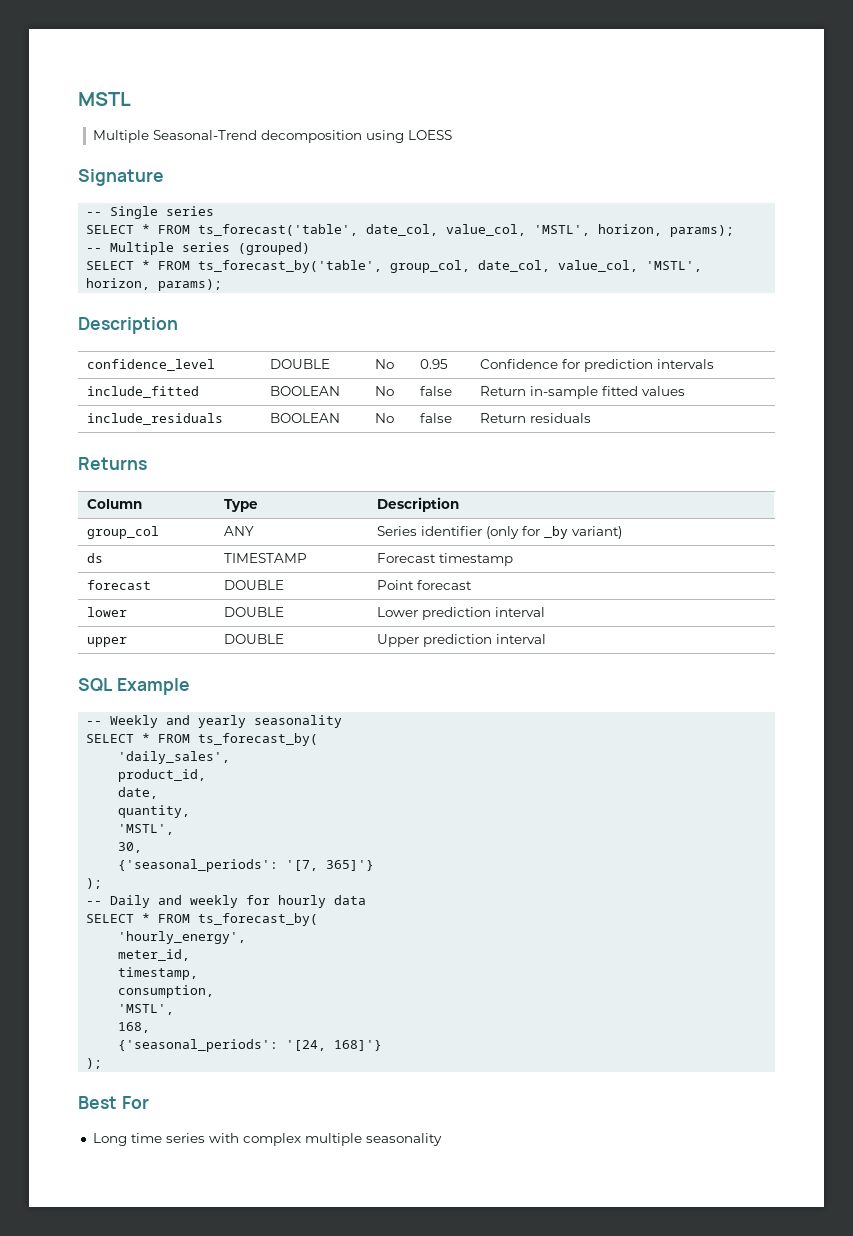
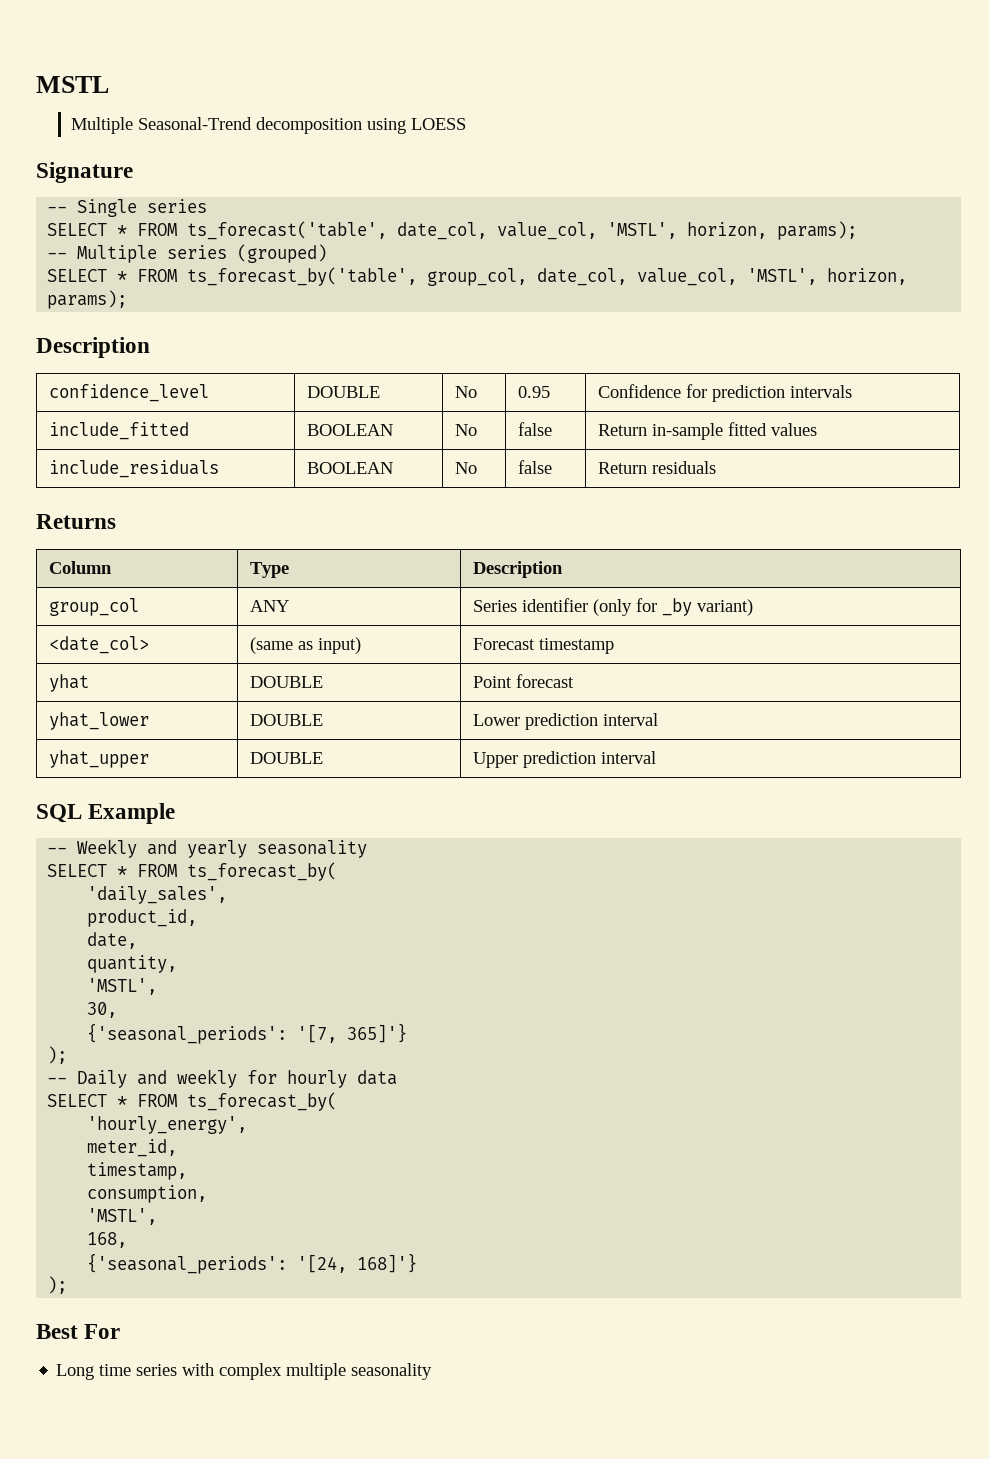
[86,553,103,563] [223,553,307,563] ds | TIMESTAMP -> [48,636,149,654] [249,637,361,654] <date_col> | (same as input)
[86,580,151,590] forecast -> [48,674,89,692] yhat
[86,607,127,617] lower -> [48,712,149,730] yhat_lower
[86,637,127,647] upper -> [48,750,149,768] yhat_upper

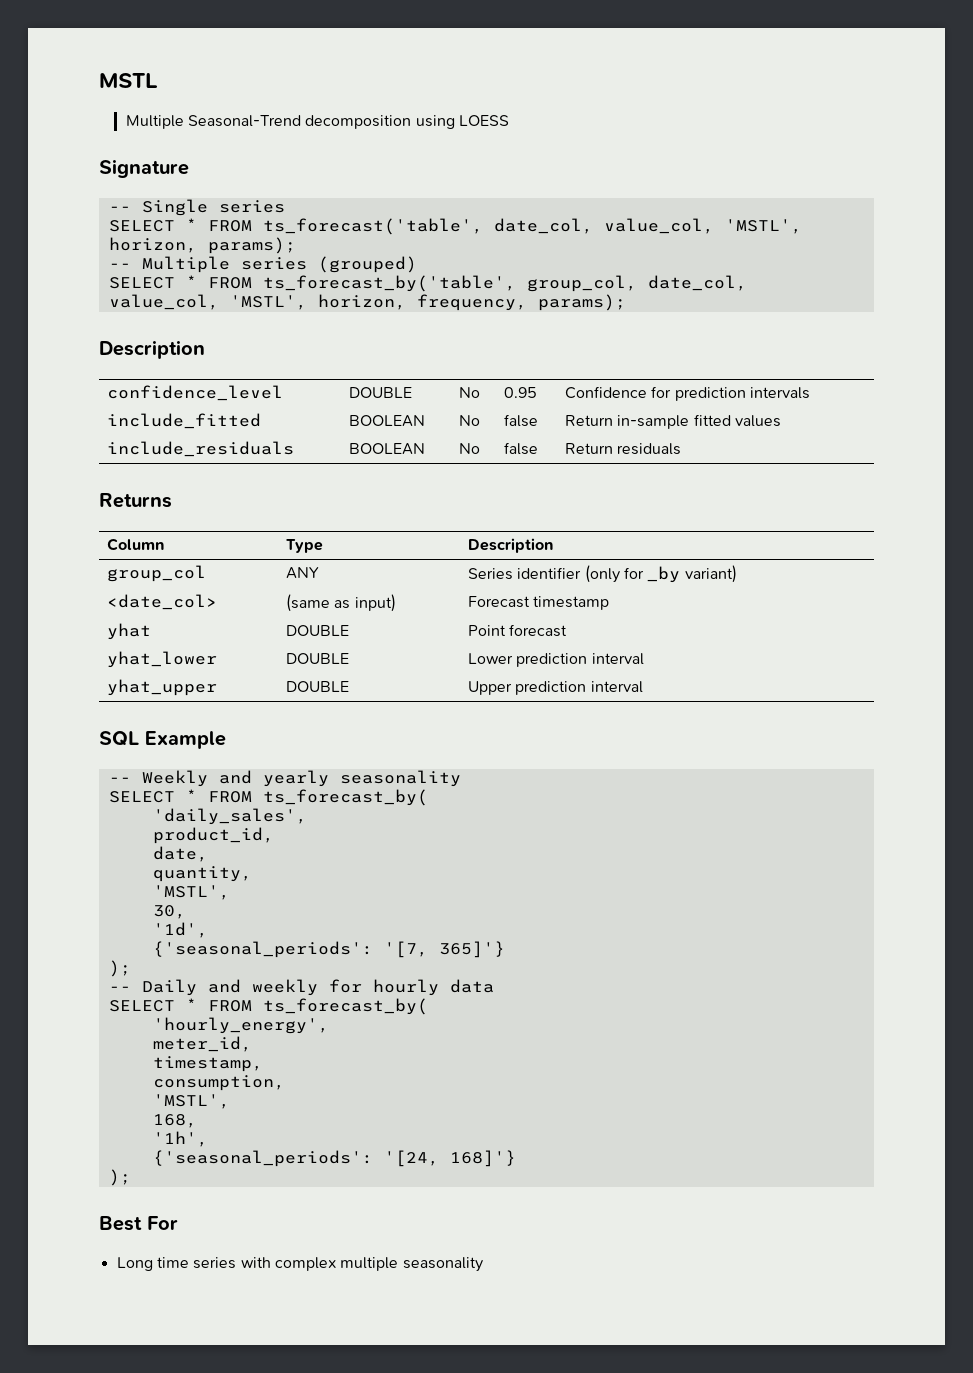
(908, 276) none -> [416,294,527,311] frequency,
(118, 1010) none -> [152,922,208,938] // '1d',
(128, 1240) none -> [152,1131,208,1147] // '1h',

